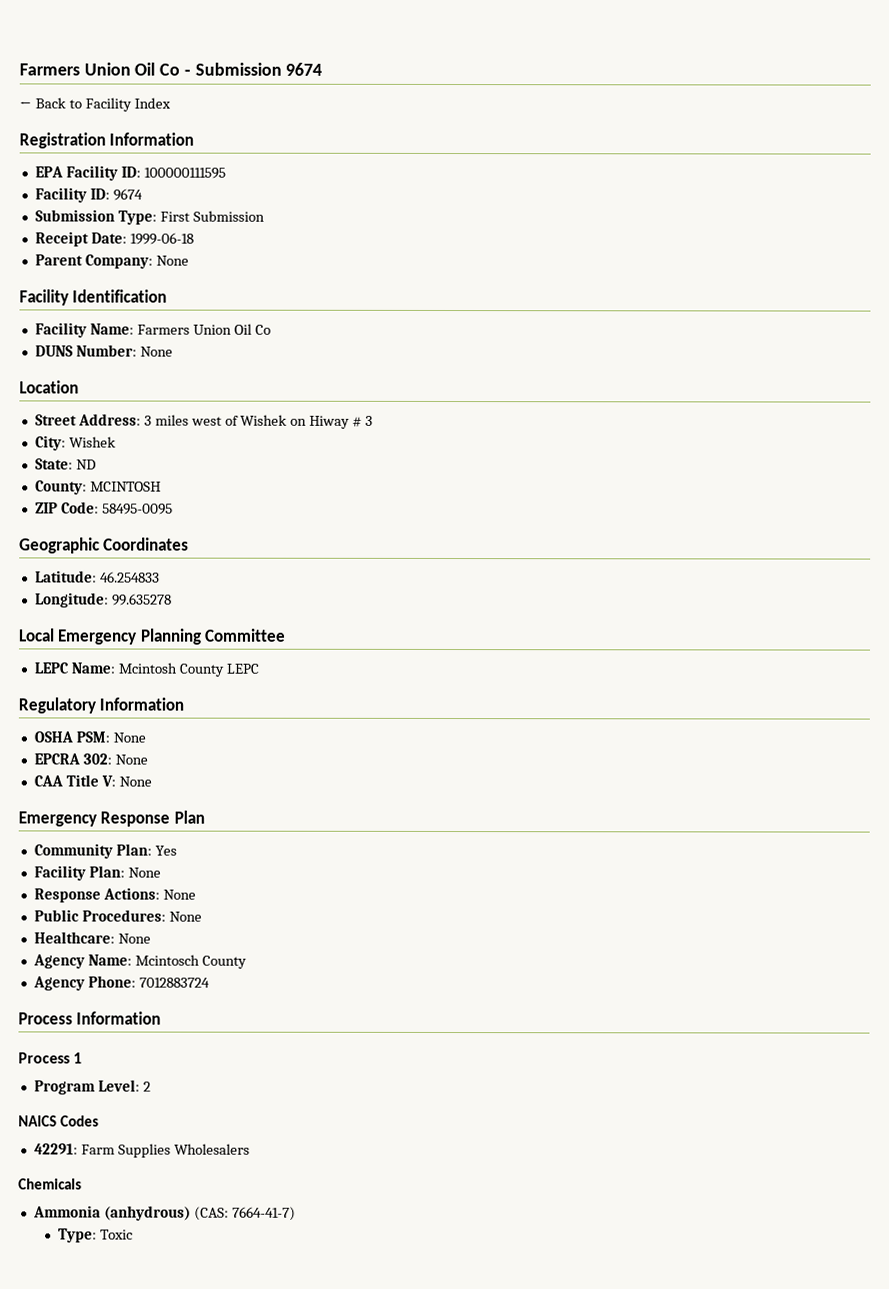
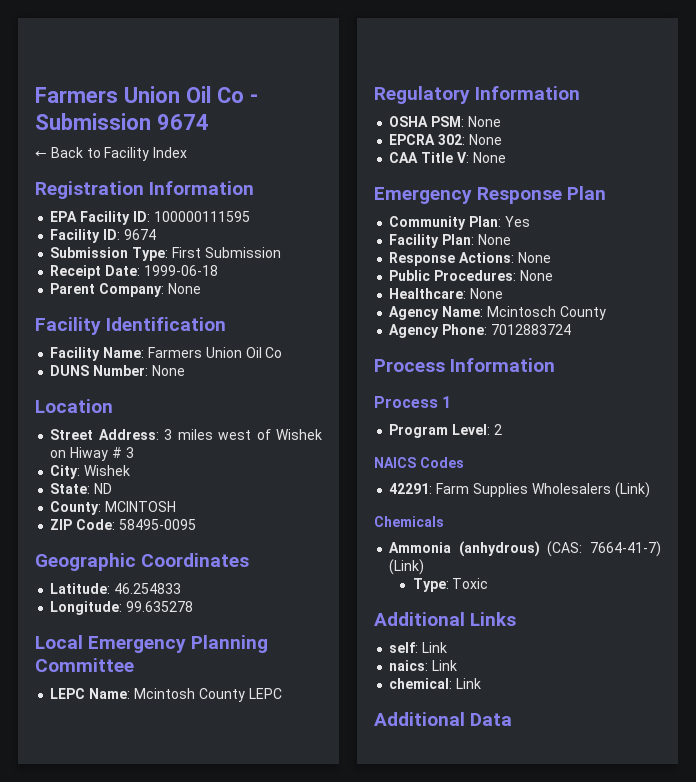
(250, 1149) none -> [614,482,650,498] (Link)
(296, 1213) none -> [389,559,425,575] (Link)
(134, 1234) none -> [374,612,517,626] [389,642,448,653] [389,660,458,671] [389,678,482,689] [374,712,513,726] // Additional Links // self: Link // naics: Link // chemical: Link // Additional Data

